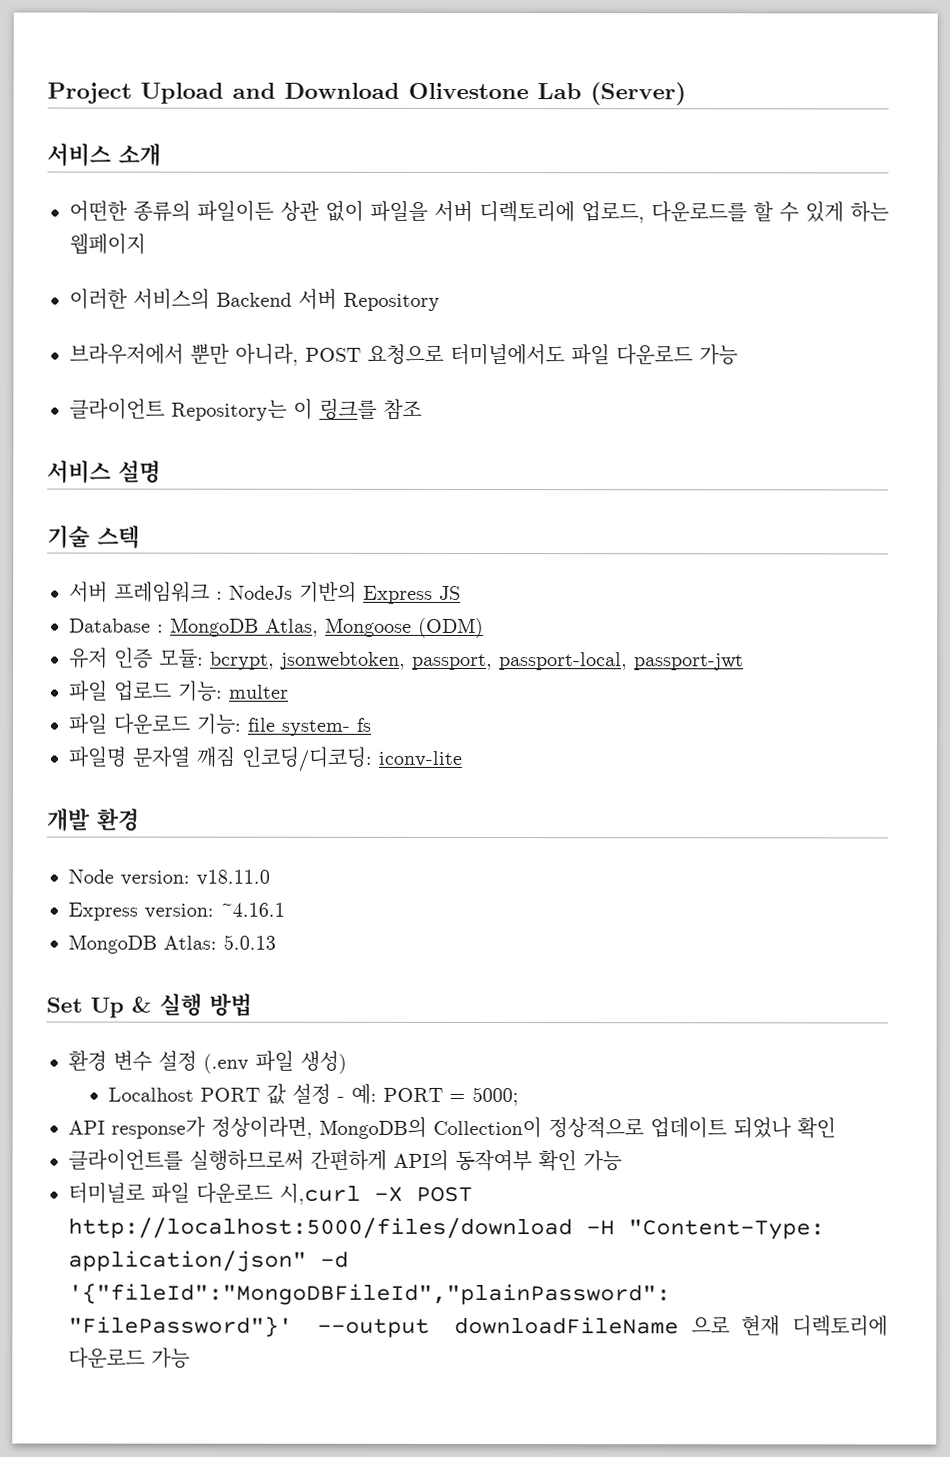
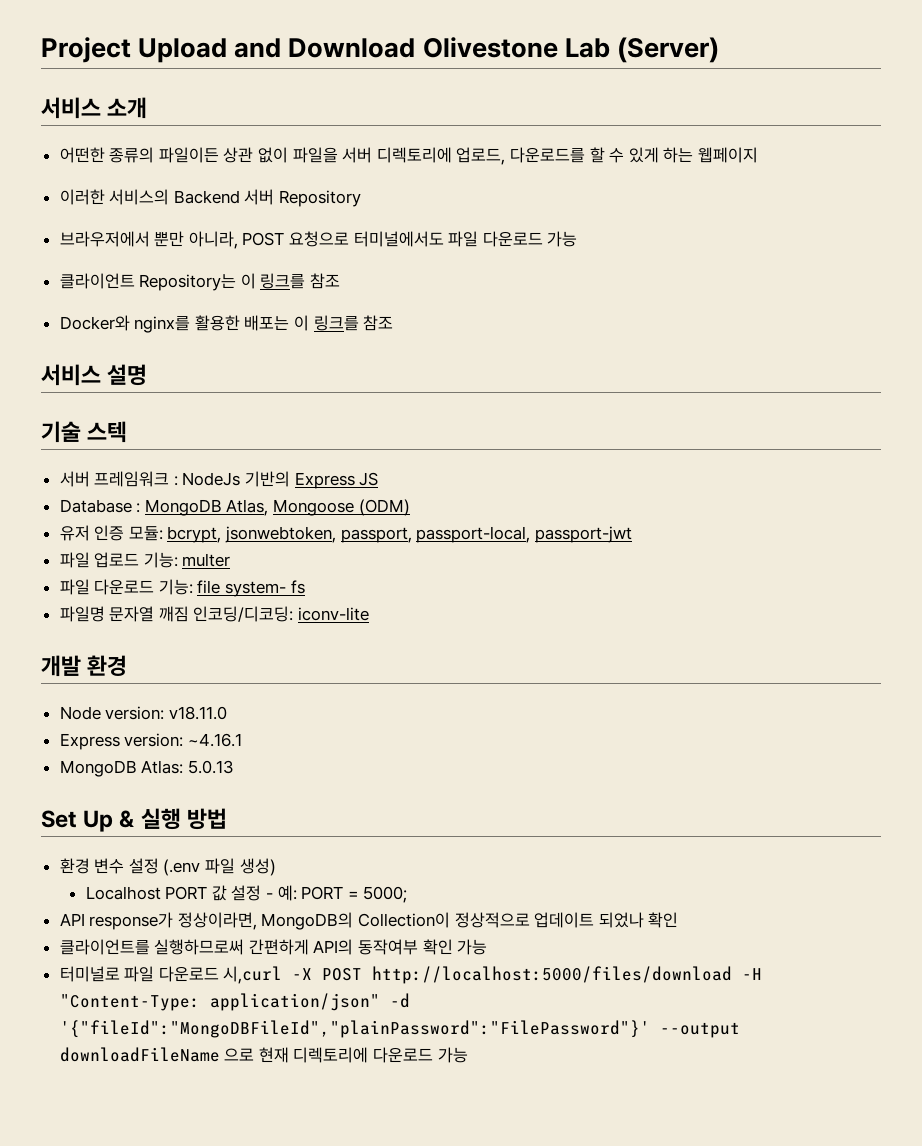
(422, 409) none -> [59,315,394,333] // Docker와 nginx를 활용한 배포는 이 링크를 참조

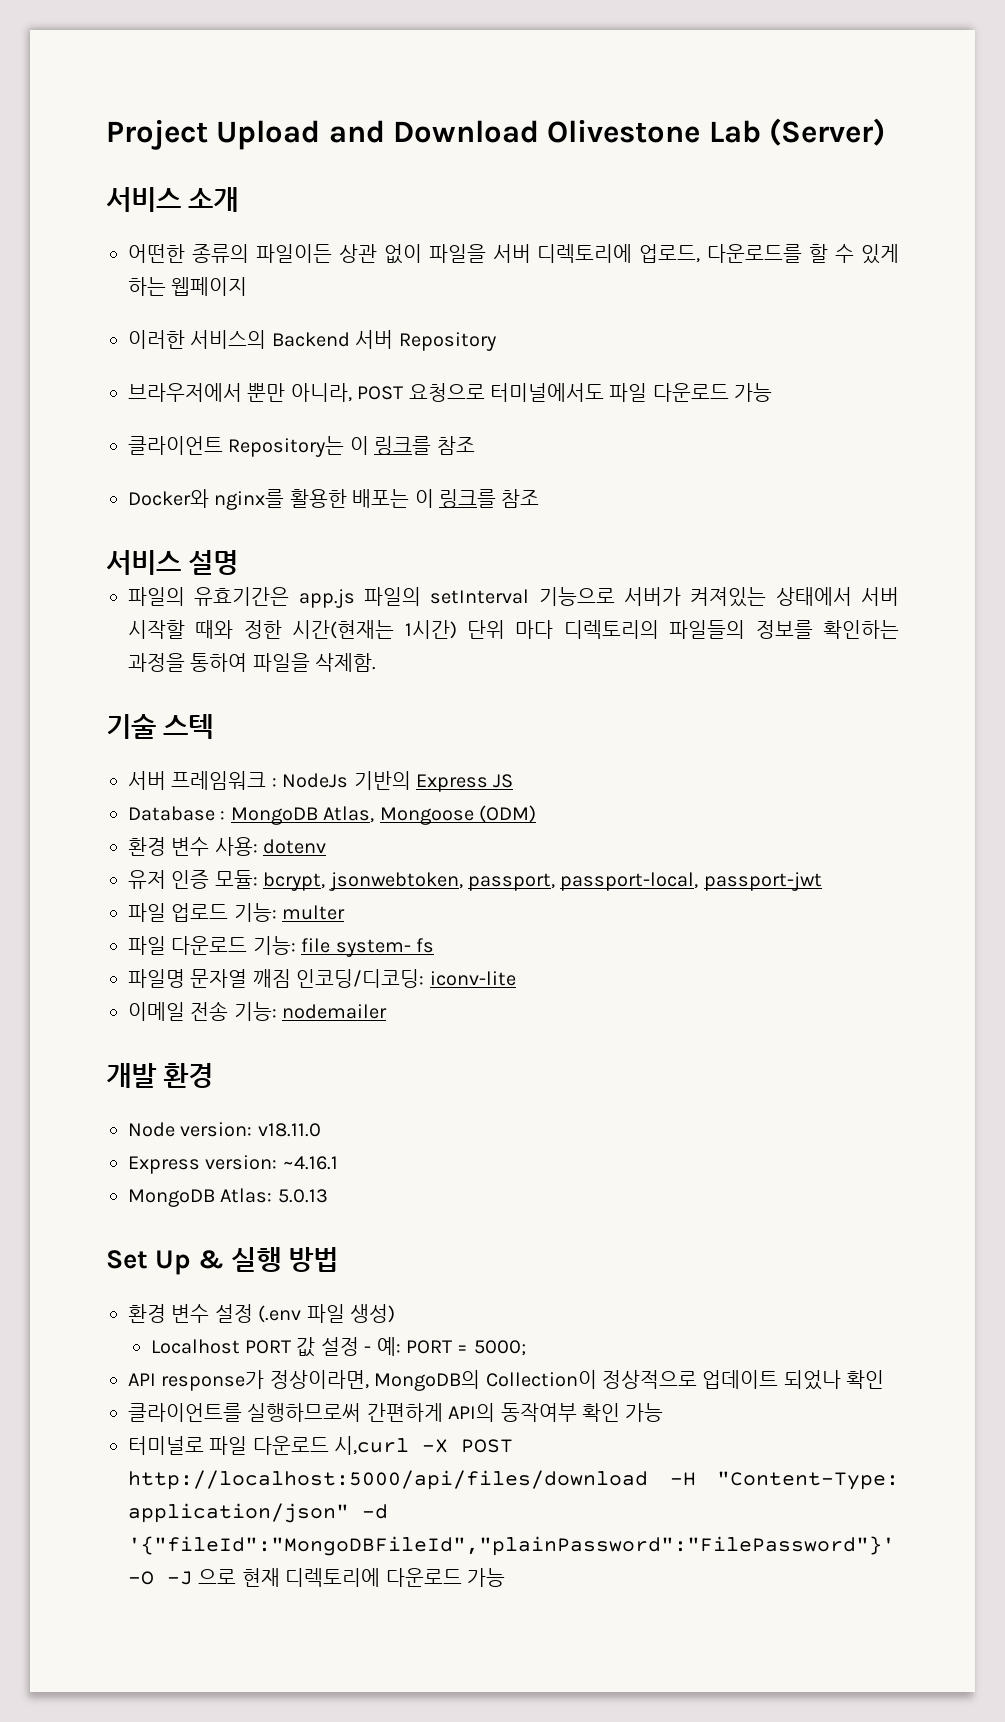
(148, 375) none -> [128,587,900,608] [128,620,899,639] [128,653,377,672] // 파일의 유효기간은 app.js 파일의 setInterval 기능으로 서버가 켜져있는 상태에서 서버 시작할 때와 정한 시간(현재는 1시간) 단위 마다 디렉토리의 파일들의 정보를 확인하는 과정을 통하여 파일을 삭제함.
(410, 507) none -> [128,837,327,856] // 환경 변수 사용: dotenv
(370, 614) none -> [128,1001,388,1021] // 이메일 전송 기능: nodemailer
[372,966,733,984] http://localhost:5000/files/download -> [128,1470,648,1490] http://localhost:5000/api/files/download
[659,1022,740,1038] [59,1047,220,1062] --output downloadFileName -> [128,1571,193,1585] -O -J

